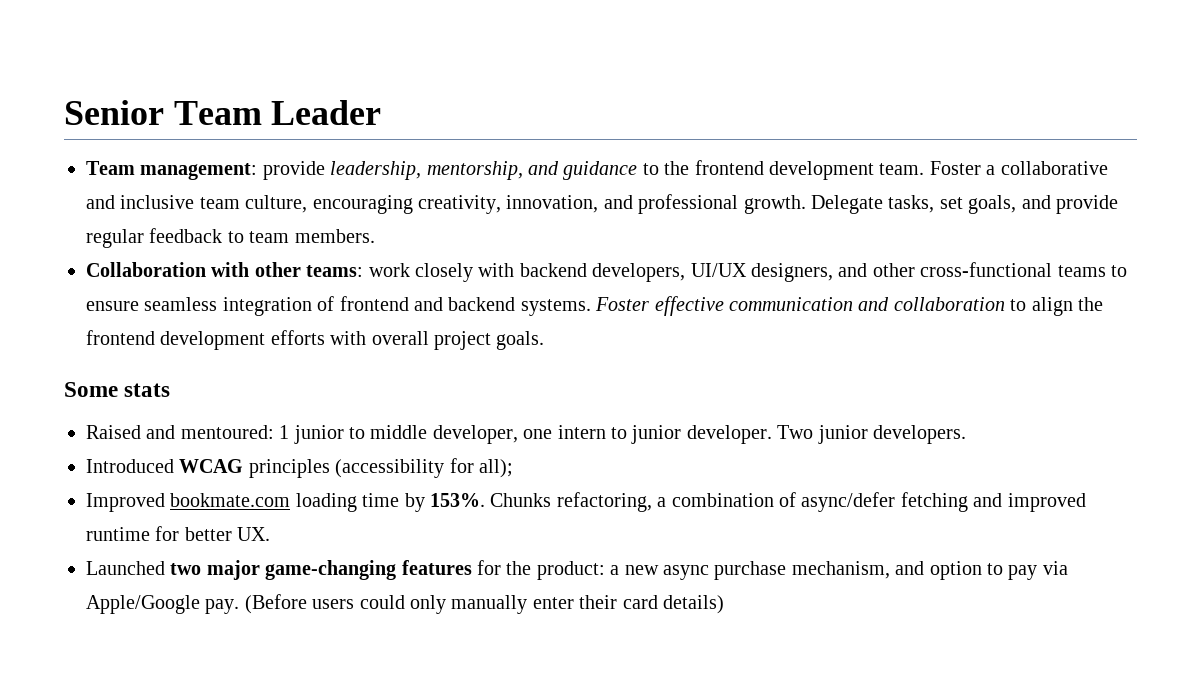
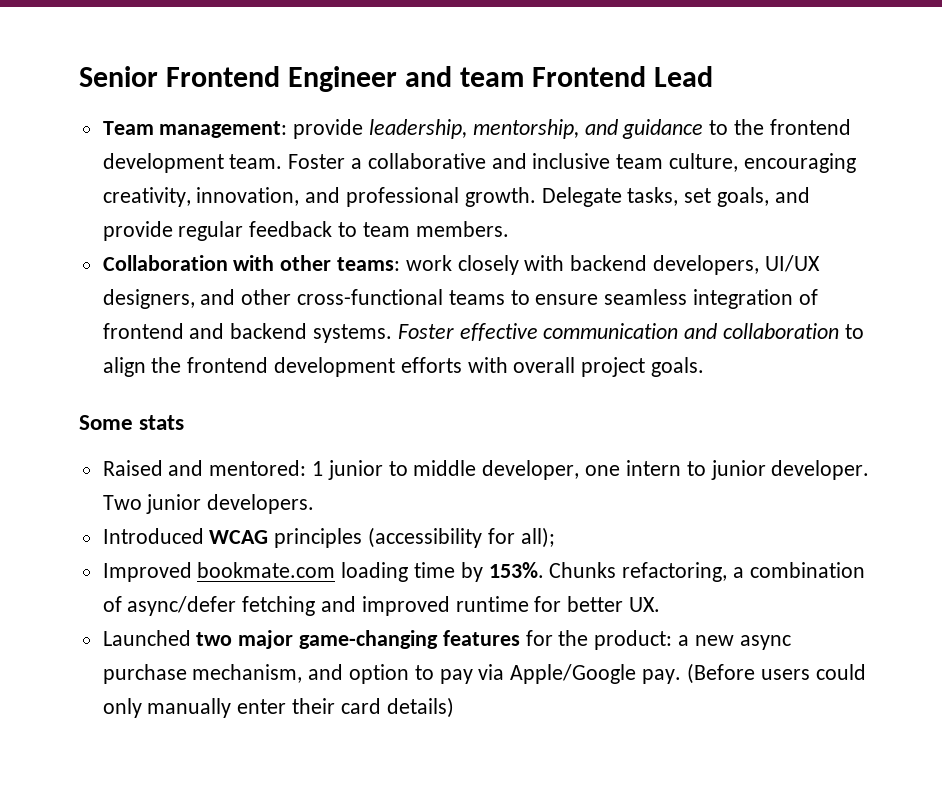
[173,100,382,125] Team Leader -> [165,66,713,92] Frontend Engineer and team Frontend Lead
[180,425,274,439] mentoured: -> [209,460,307,476] mentored:

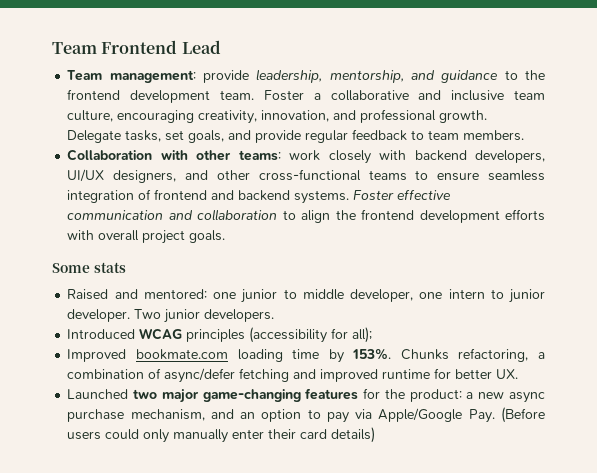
[79,66,524,92] Senior Frontend Engineer and team -> [52,42,97,54] Team
[312,461,324,476] 1 -> [213,292,237,299] one
(344, 672) none -> [240,412,256,419] an
[642,669,682,684] pay. -> [468,409,495,423] Pay.

